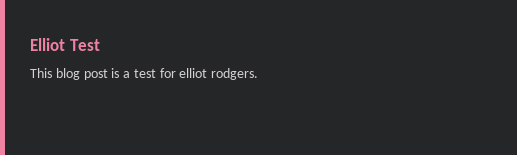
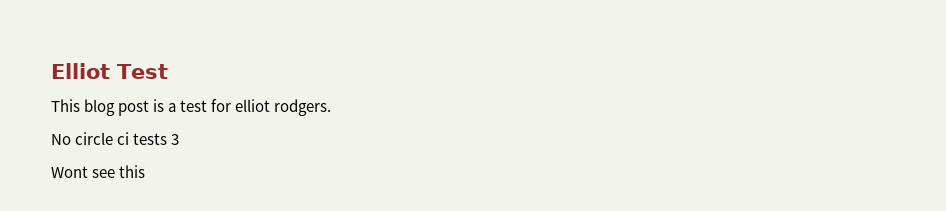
(259, 74) none -> [51,132,180,145] [51,165,146,178] // No circle ci tests 3 // Wont see this

